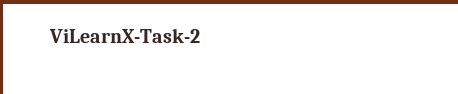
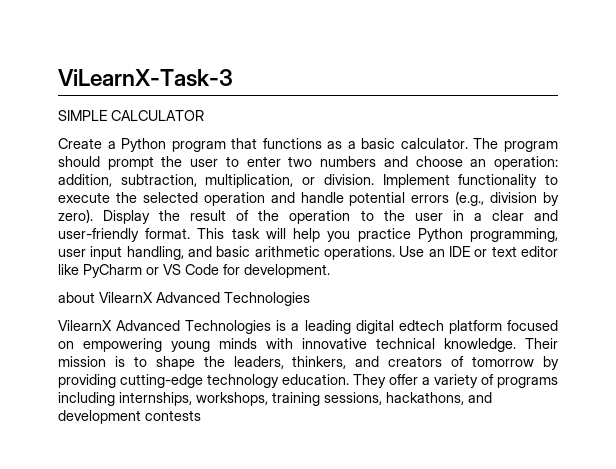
[49,28,200,43] ViLearnX-Task-2 -> [58,69,233,87] [58,110,204,121] [58,138,558,152] [58,156,558,170] [58,174,558,188] [58,191,559,206] [58,209,559,224] [58,228,558,242] [58,246,558,260] [58,264,330,278] [58,292,310,306] [58,320,558,334] [58,338,558,352] [58,356,560,370] [58,374,558,388] [58,392,492,406] [58,410,201,424] ViLearnX-Task-3 // SIMPLE CALCULATOR // Create a Python program that functions as a basic calculator. The program should prompt the user to enter two numbers and choose an operation: addition, subtraction, multiplication, or division. Implement functionality to execute the selected operation and handle potential errors (e.g., division by zero). Display the result of the operation to the user in a clear and user-friendly format. This task will help you practice Python programming, user input handling, and basic arithmetic operations. Use an IDE or text editor like PyCharm or VS Code for development. // about VilearnX Advanced Technologies // VilearnX Advanced Technologies is a leading digital edtech platform focused on empowering young minds with innovative technical knowledge. Their mission is to shape the leaders, thinkers, and creators of tomorrow by providing cutting-edge technology education. They offer a variety of programs including internships, workshops, training sessions, hackathons, and development contests

